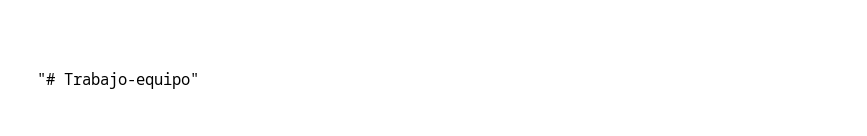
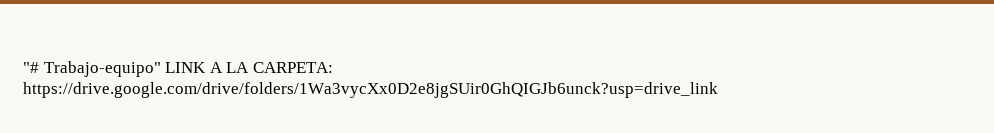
(199, 80) none -> [165,62,333,73] [23,82,718,98] LINK A LA CARPETA: https://drive.google.com/drive/folders/1Wa3vycXx0D2e8jgSUir0GhQIGJb6unck?usp=drive_link

